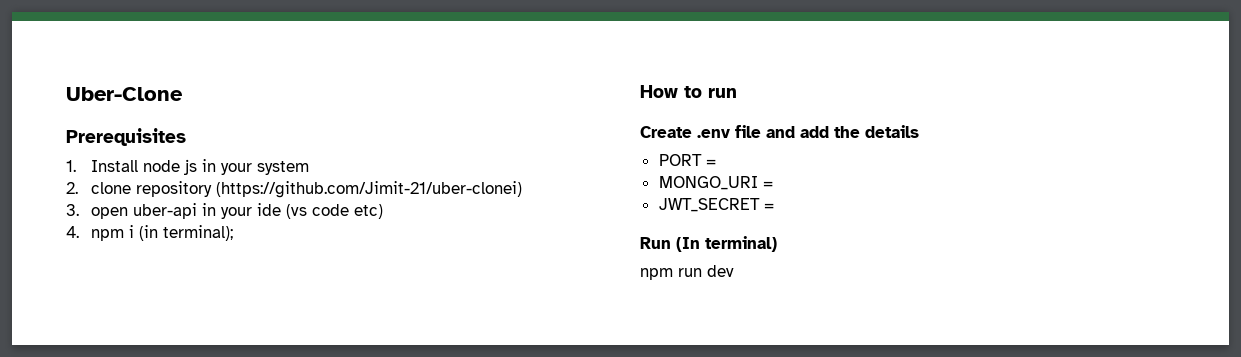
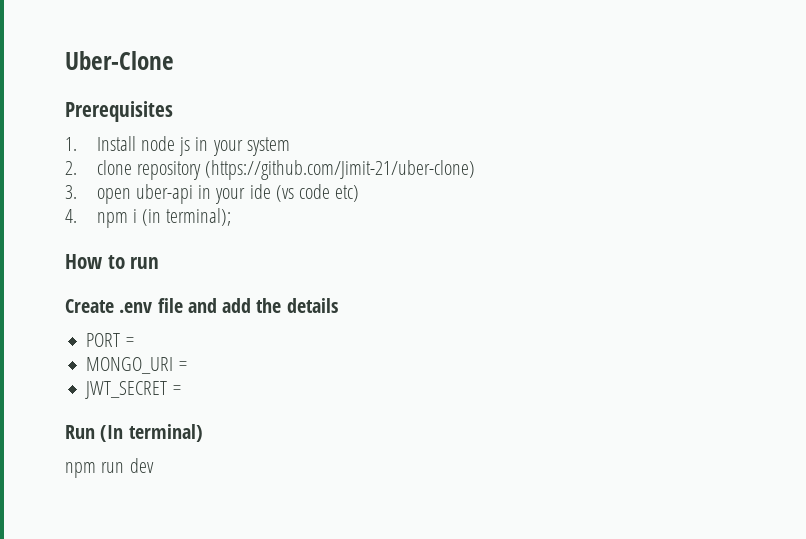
[215,181,522,198] (https://github.com/Jimit-21/uber-clonei) -> [205,160,476,180] (https://github.com/Jimit-21/uber-clone)

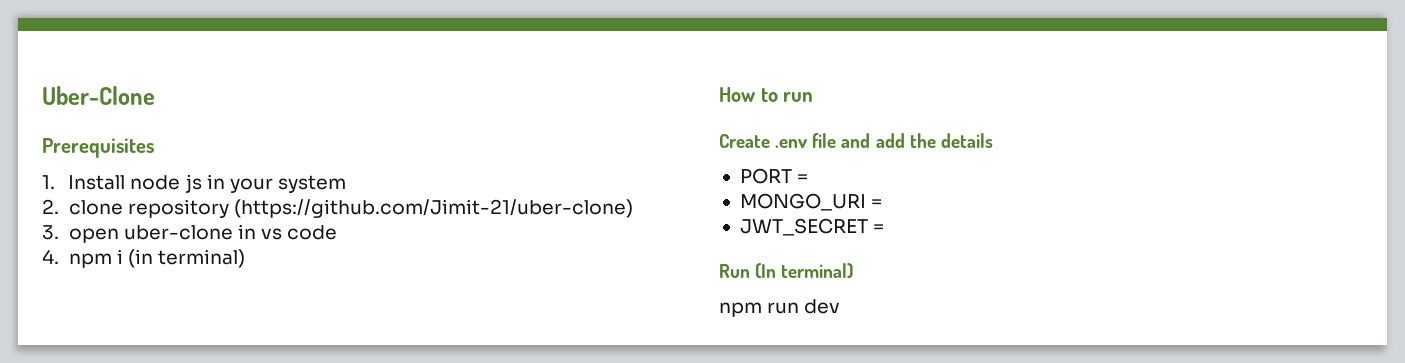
[135,184,294,204] uber-api in your ide (vs -> [123,224,282,240] uber-clone in vs
[335,185,360,202] etc) -> (338, 232) none
[166,208,232,226] terminal); -> [157,249,245,268] terminal)

